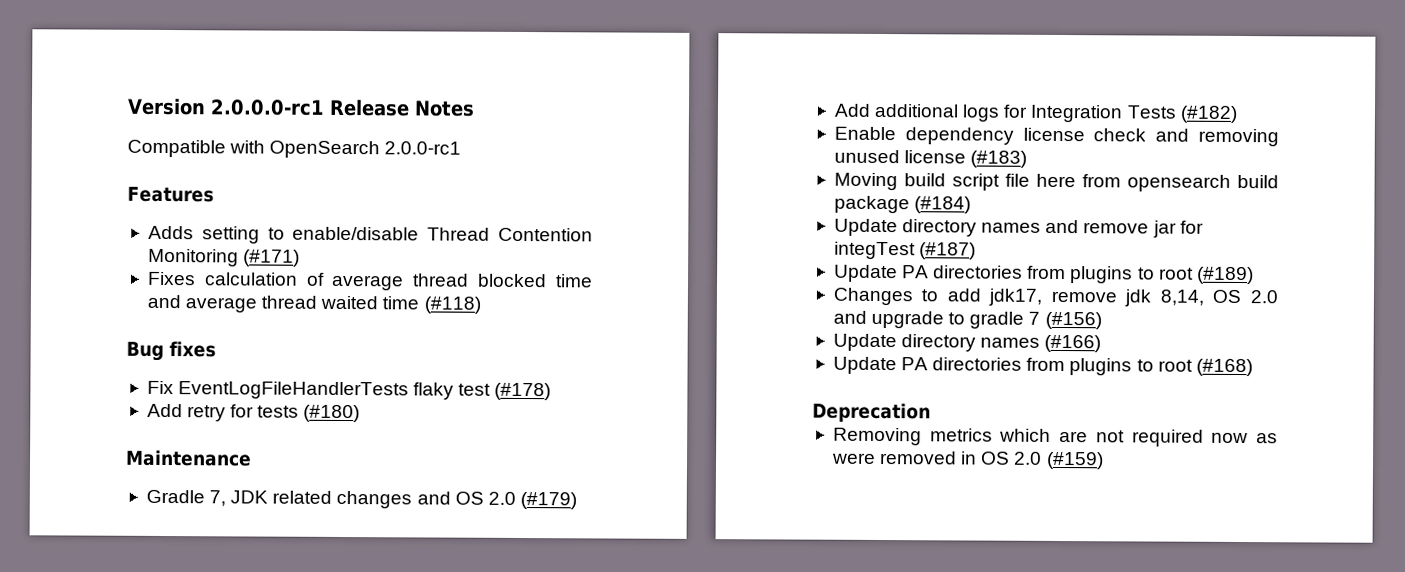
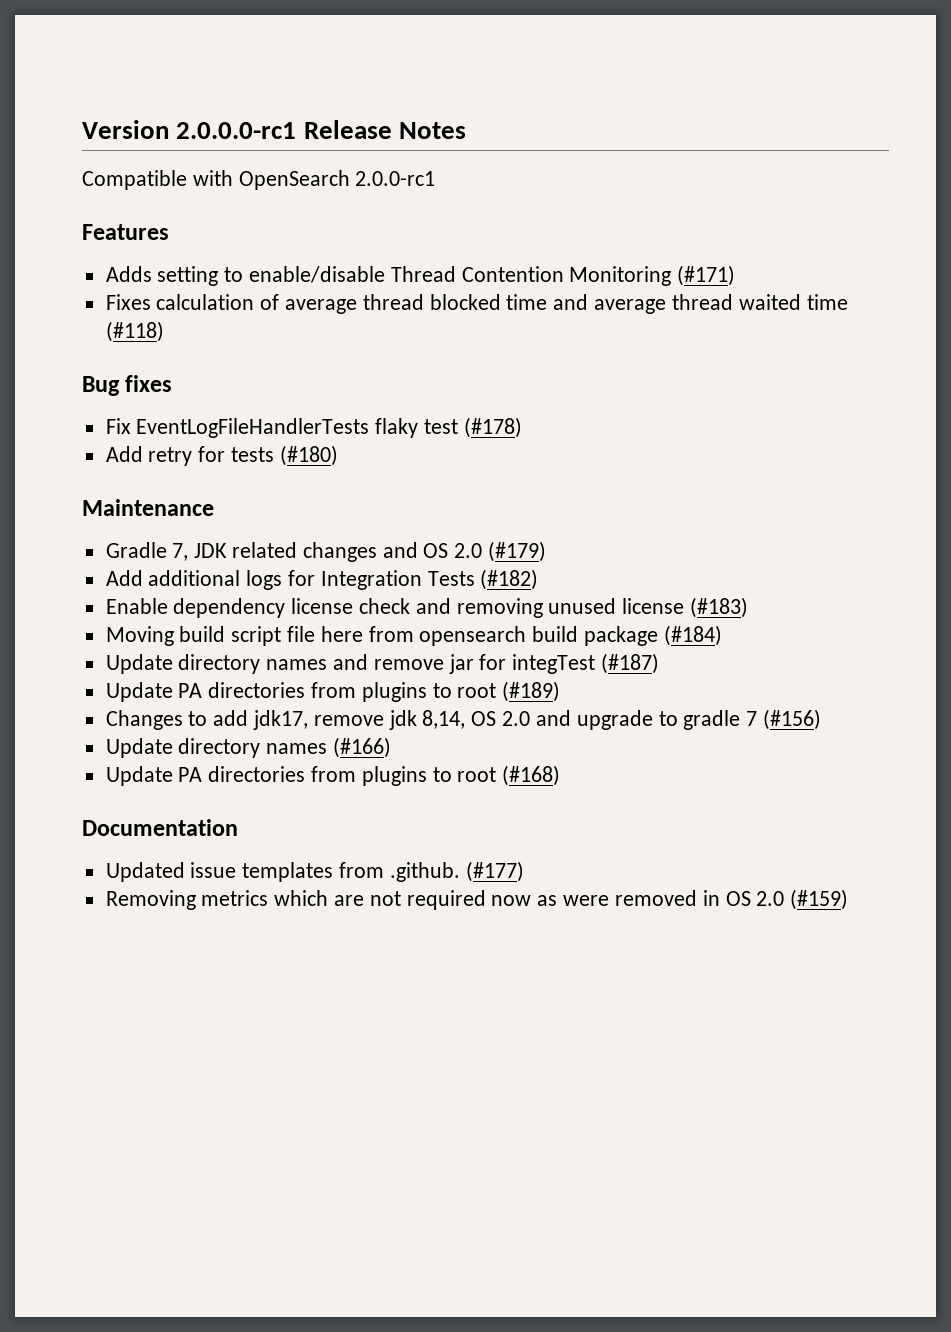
[812,402,931,423] Deprecation -> [82,819,238,836] [105,861,524,882] Documentation // Updated issue templates from .github. (#177)

